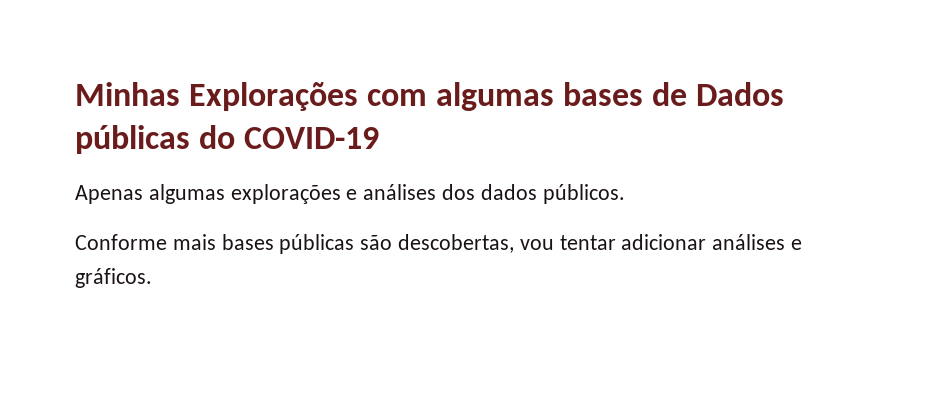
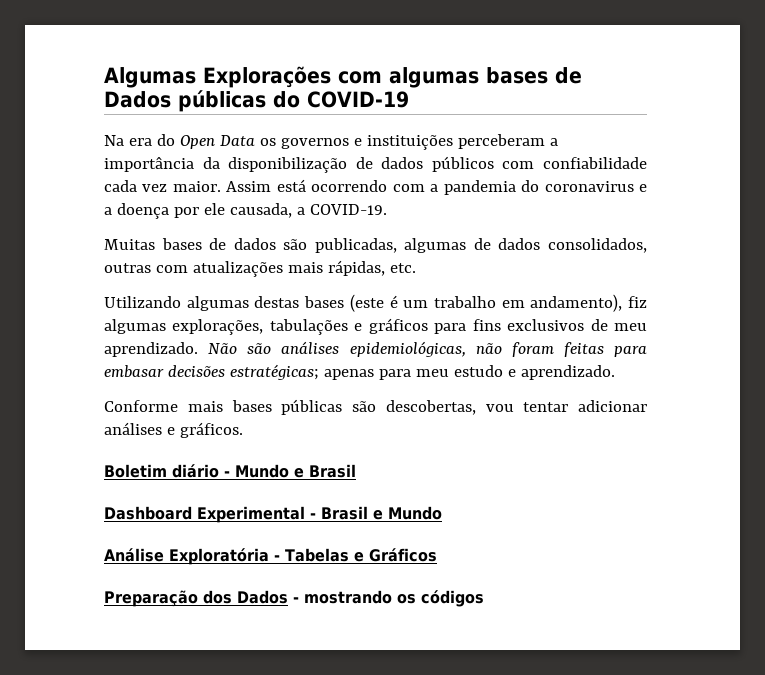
[75,82,180,106] Minhas -> [104,67,196,88] Algumas
[75,184,625,204] Apenas algumas explorações e análises dos dados públicos. -> [104,134,558,150] [104,156,647,173] [104,179,647,195] [104,203,387,219] [104,238,647,253] [104,260,416,277] [104,294,647,312] [104,318,647,335] [104,341,647,357] [104,364,615,380] Na era do Open Data os governos e instituições perceberam a importância da disponibilização de dados públicos com confiabilidade cada vez maior. Assim está ocorrendo com a pandemia do coronavirus e a doença por ele causada, a COVID-19. // Muitas bases de dados são publicadas, algumas de dados consolidados, outras com atualizações mais rápidas, etc. // Utilizando algumas destas bases (este é um trabalho em andamento), fiz algumas explorações, tabulações e gráficos para fins exclusivos de meu aprendizado. Não são análises epidemiológicas, não foram feitas para embasar decisões estratégicas; apenas para meu estudo e aprendizado.
(152, 278) none -> [104,464,356,478] [104,506,442,523] [104,548,437,565] [104,590,484,607] // Boletim diário - Mundo e Brasil // Dashboard Experimental - Brasil e Mundo // Análise Exploratória - Tabelas e Gráficos // Preparação dos Dados - mostrando os códigos

